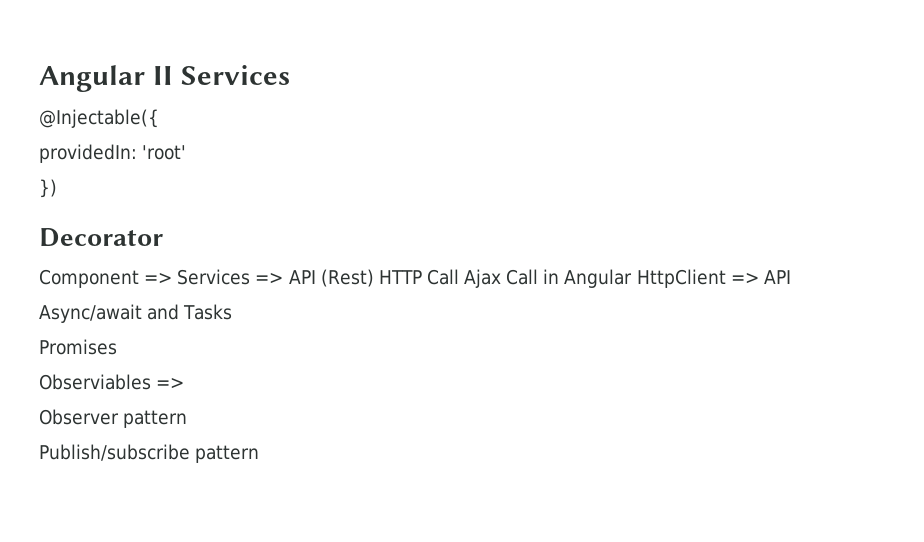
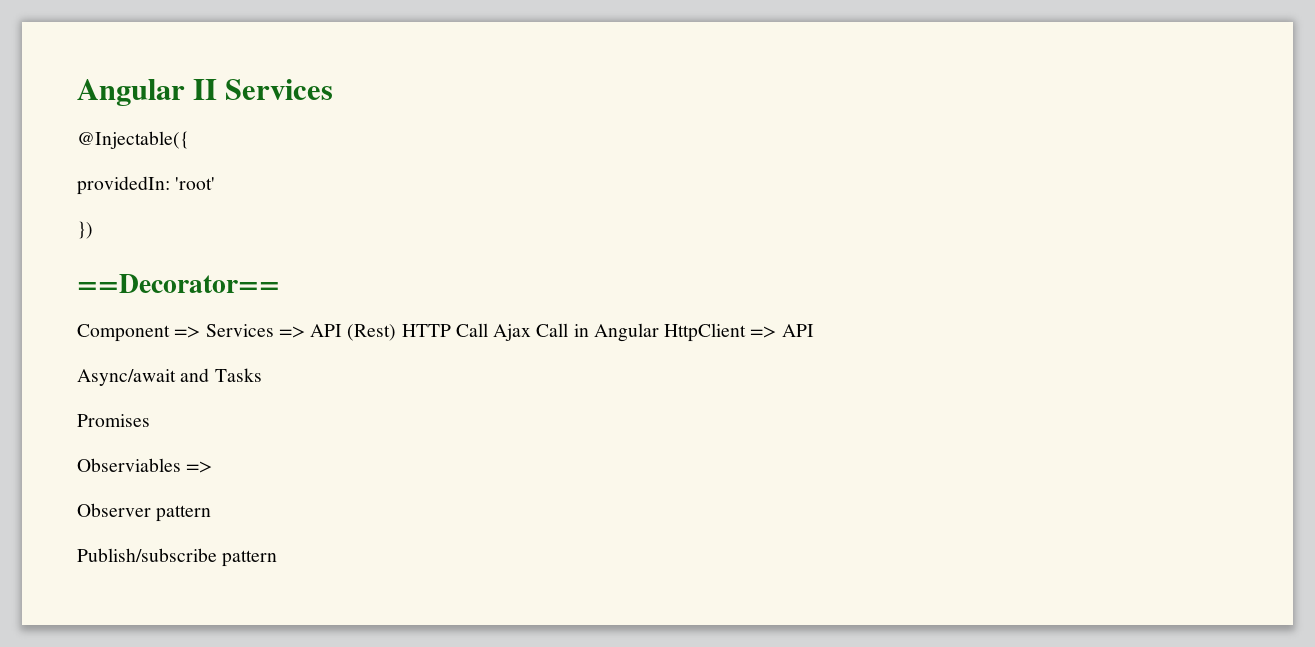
[39,228,163,247] Decorator -> [77,274,280,293] ==Decorator==

